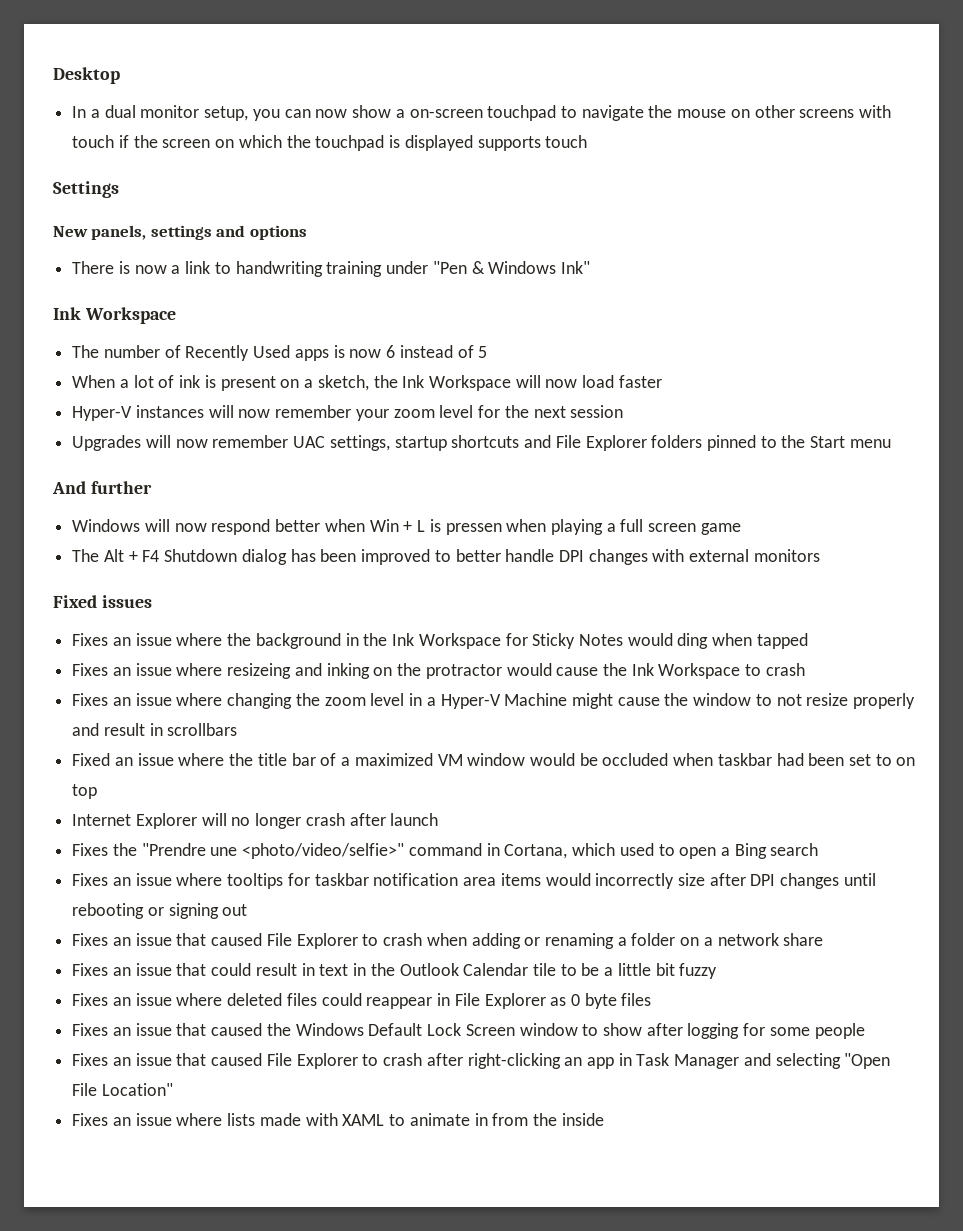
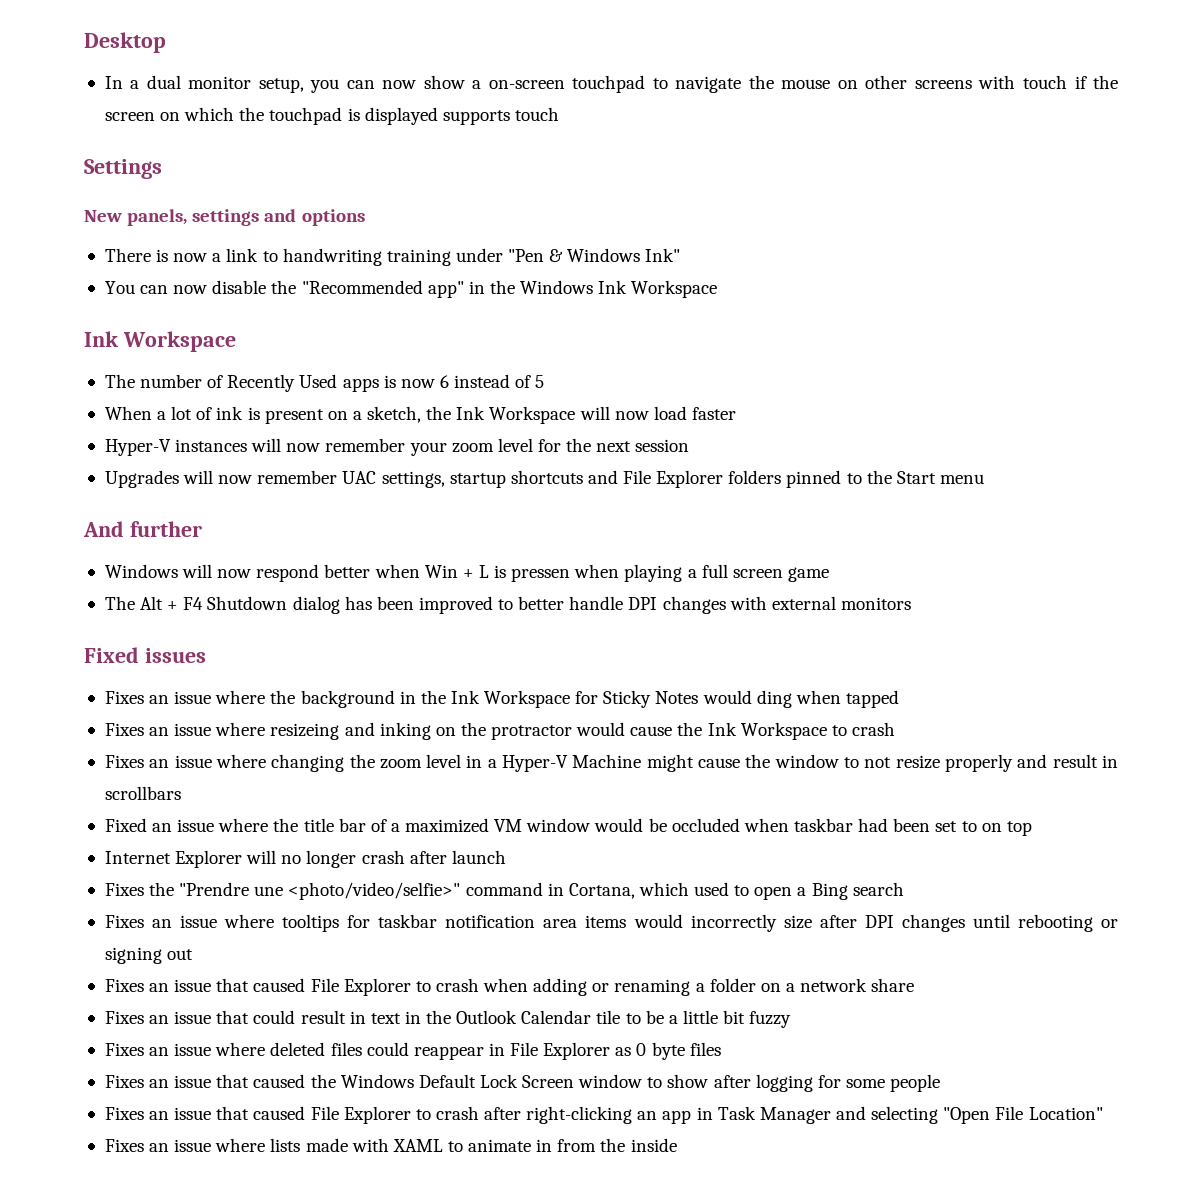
(590, 267) none -> [104,280,718,298] // You can now disable the "Recommended app" in the Windows Ink Workspace

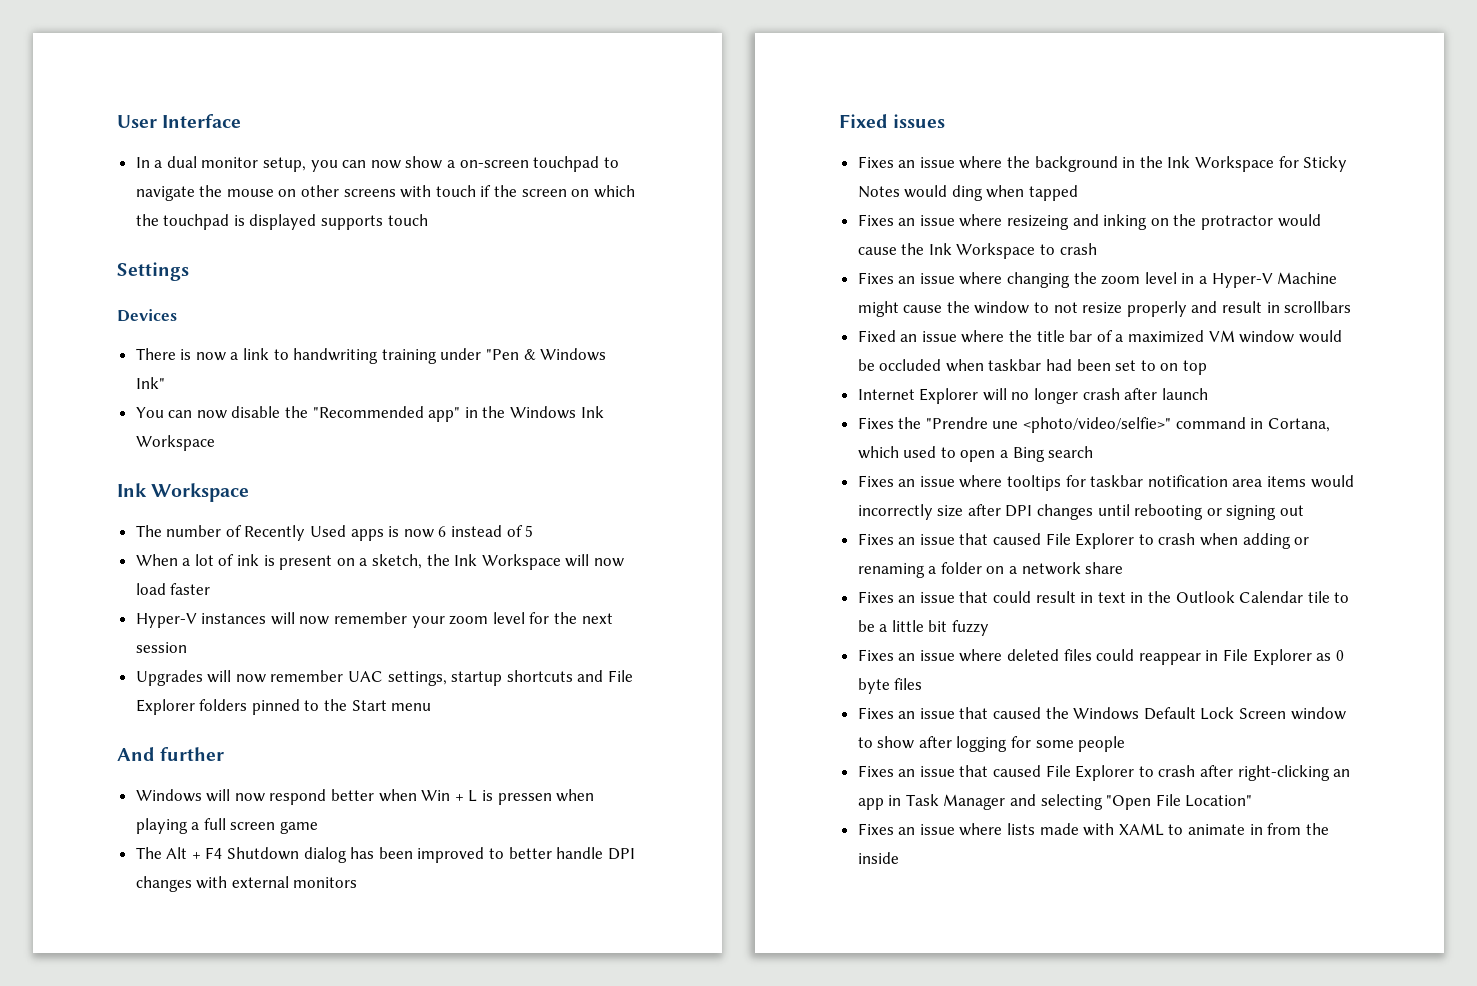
[84,32,166,53] Desktop -> [117,114,242,128] User Interface
[84,209,365,226] New panels, settings and options -> [117,309,177,322] Devices

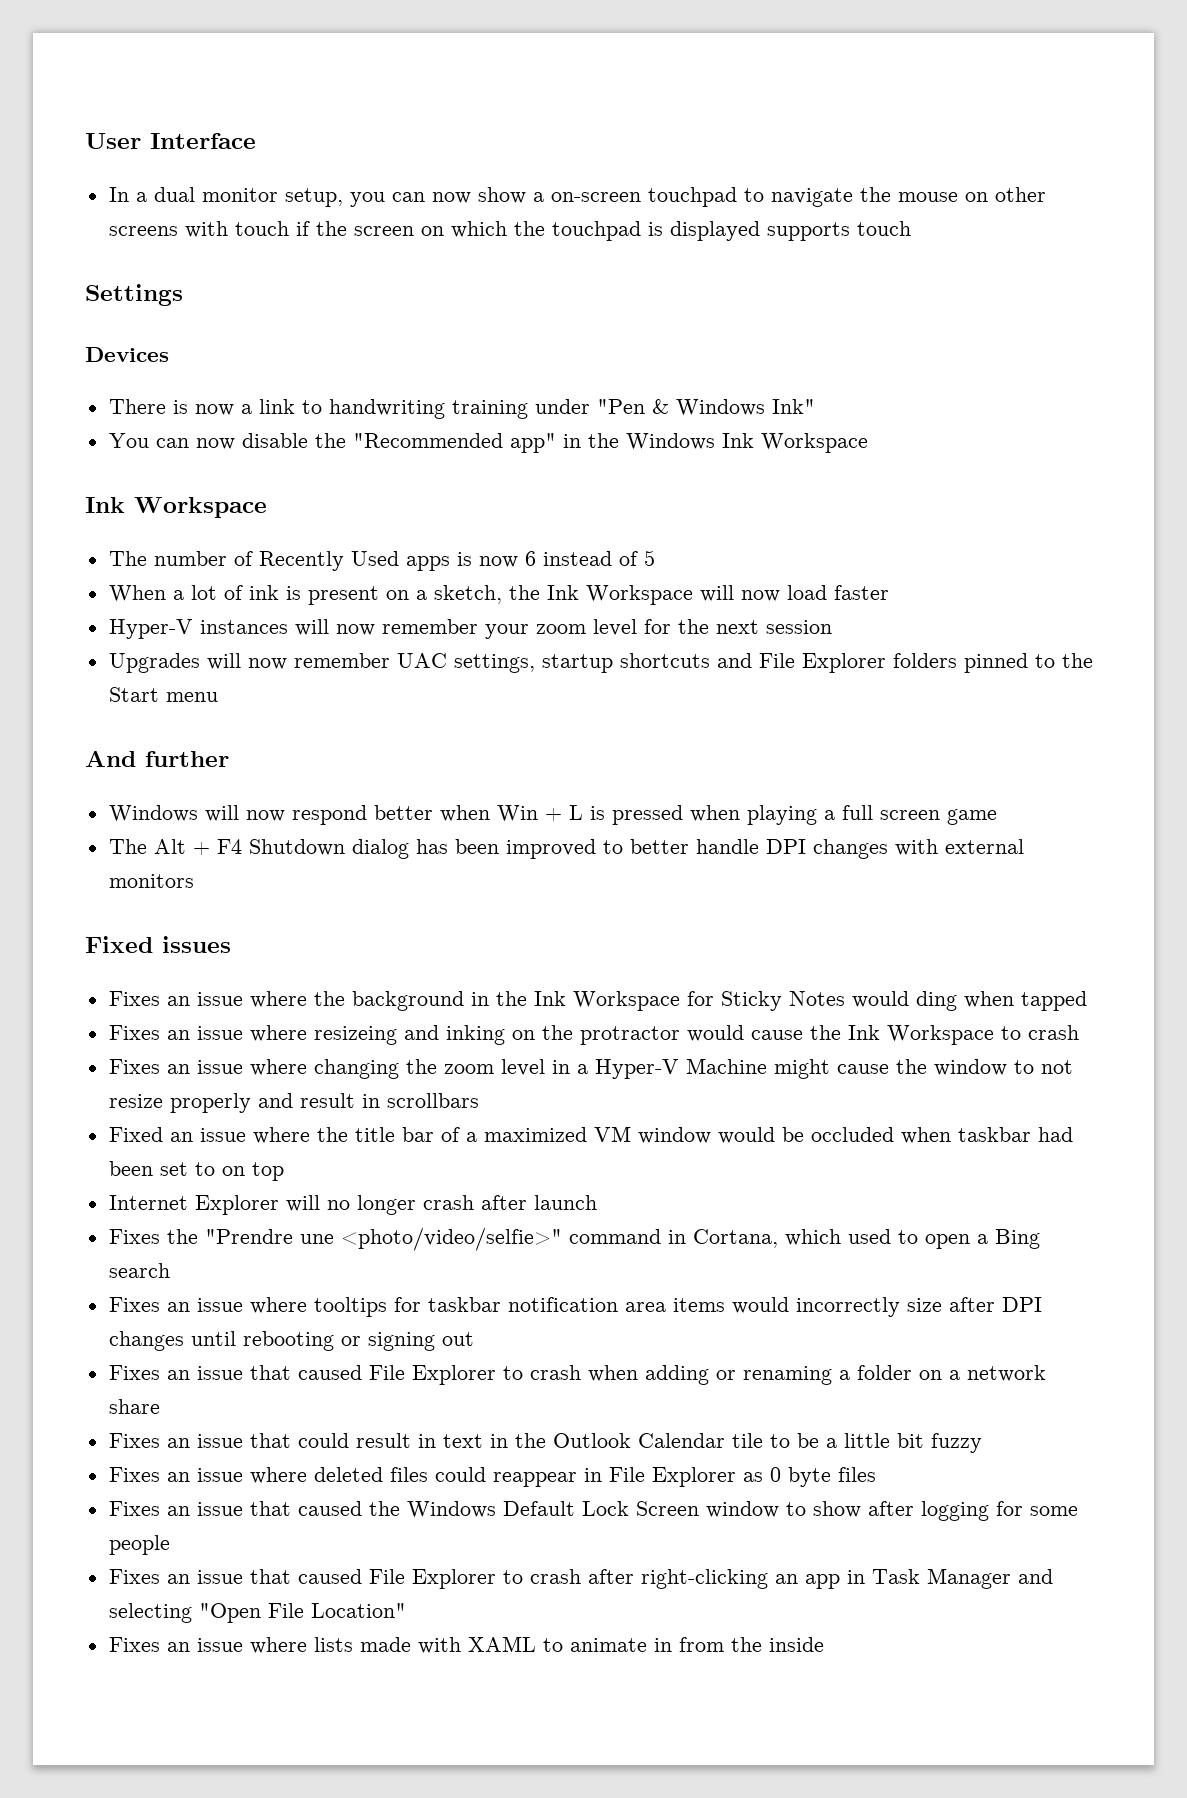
[497,793,552,805] pressen -> [611,805,683,825] pressed

